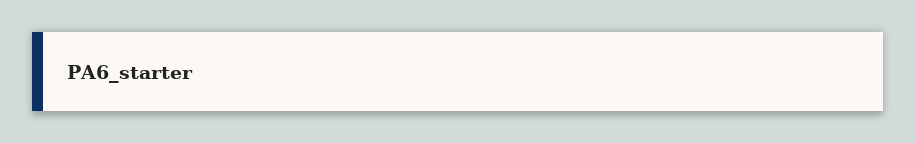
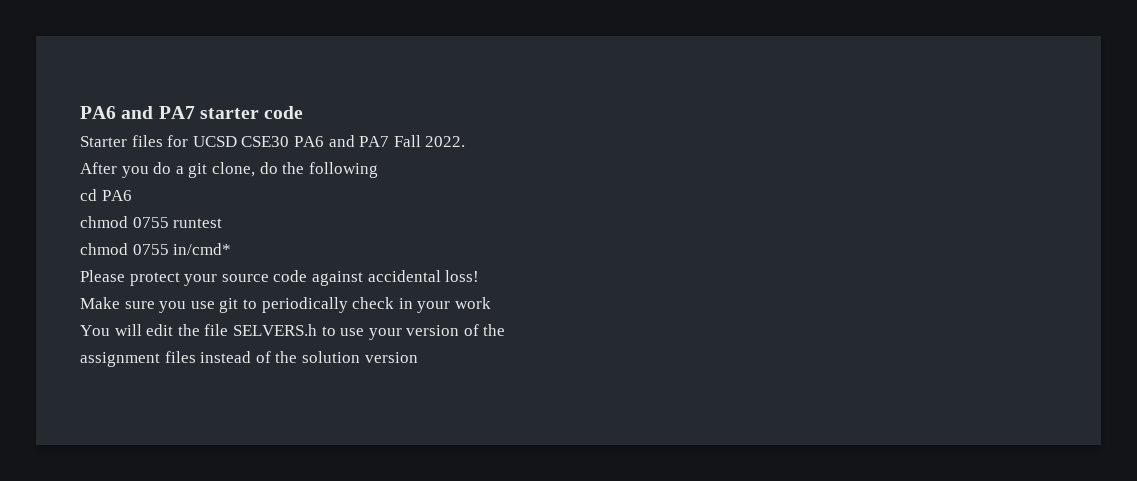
[67,65,193,83] PA6_starter -> [80,106,304,119] [80,135,466,147] [80,162,378,178] [80,189,132,201] [80,216,223,228] [80,243,232,255] [80,270,480,286] [80,297,491,313] [80,324,506,340] [80,351,418,367] PA6 and PA7 starter code // Starter files for UCSD CSE30 PA6 and PA7 Fall 2022. // After you do a git clone, do the following // cd PA6 // chmod 0755 runtest // chmod 0755 in/cmd* // Please protect your source code against accidental loss! // Make sure you use git to periodically check in your work // You will edit the file SELVERS.h to use your version of the // assignment files instead of the solution version

